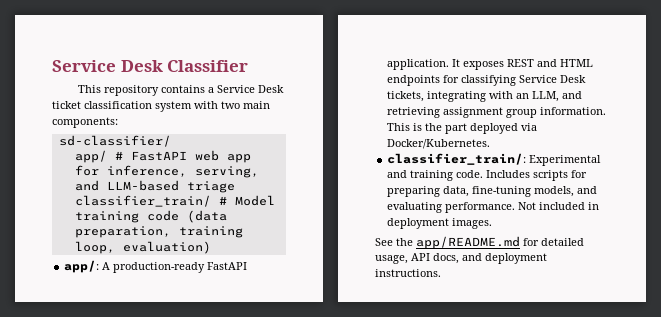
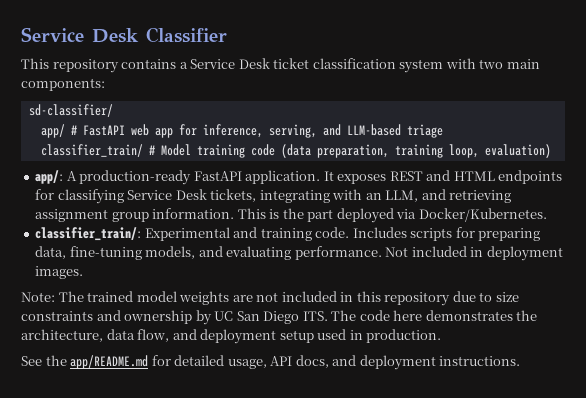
(493, 223) none -> [21,291,519,306] [21,310,538,325] [21,329,442,344] // Note: The trained model weights are not included in this repository due to size constraints and ownership by UC San Diego ITS. The code here demonstrates the architecture, data flow, and deployment setup used in production.

